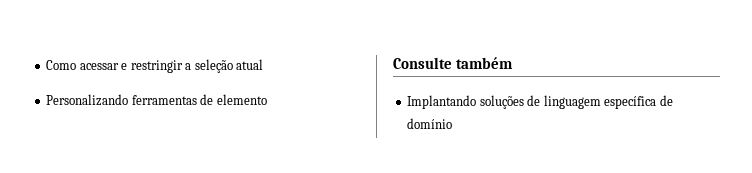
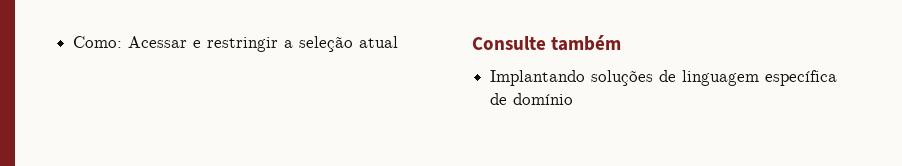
[46,60,119,70] Como acessar -> [73,36,188,48] Como: Acessar
[46,94,267,106] // Personalizando ferramentas de elemento -> (399, 42) none

